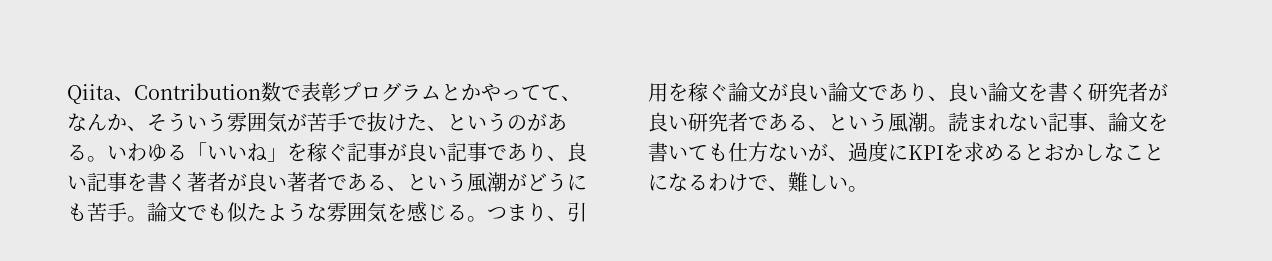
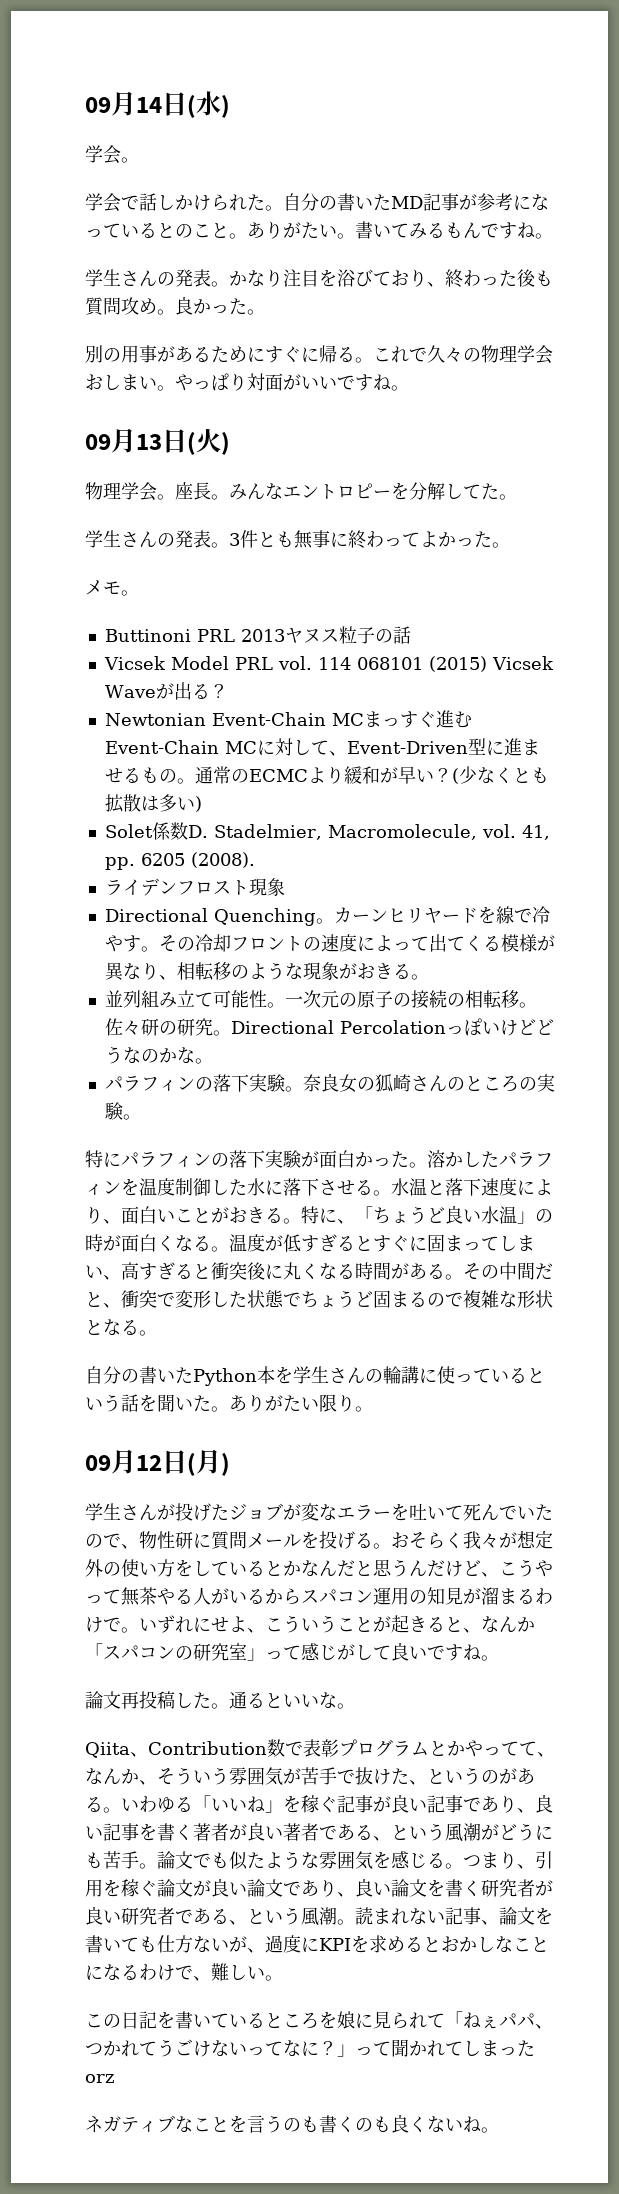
(67, 94) none -> [85,91,230,118] [85,145,139,164] [85,193,549,212] [85,221,553,239] [85,269,553,288] [85,297,265,316] [85,345,553,364] [85,373,409,391] [85,428,230,455] [85,482,517,501] [85,530,510,549] [85,580,139,596] [104,626,411,644] [103,656,554,672] [104,682,228,700] [104,710,472,728] [104,738,540,756] [104,766,549,784] [104,794,202,813] [104,822,550,840] [104,852,255,870] [104,878,285,896] [104,906,550,926] [104,934,555,952] [104,962,429,981] [104,990,537,1009] [104,1018,554,1036] [104,1046,213,1064] [104,1074,555,1093] [103,1102,141,1120] [85,1150,553,1168] [85,1178,553,1196] [85,1206,553,1224] [85,1234,535,1252] [85,1262,553,1280] [85,1290,553,1308] [85,1319,157,1336] [85,1366,545,1386] [85,1394,373,1412] [85,1449,230,1476] [85,1503,553,1521] [85,1530,553,1550] [85,1559,553,1577] [85,1587,553,1606] [85,1615,535,1633] [85,1643,499,1661] [85,1691,355,1709] 09月14日(水) // 学会。 // 学会で話しかけられた。自分の書いたMD記事が参考になっているとのこと。ありがたい。書いてみるもんですね。 // 学生さんの発表。かなり注目を浴びており、終わった後も質問攻め。良かった。 // 別の用事があるためにすぐに帰る。これで久々の物理学会おしまい。やっぱり対面がいいですね。 // 09月13日(火) // 物理学会。座長。みんなエントロピーを分解してた。 // 学生さんの発表。3件とも無事に終わってよかった。 // メモ。 // Buttinoni PRL 2013ヤヌス粒子の話 // Vicsek Model PRL vol. 114 068101 (2015) Vicsek Waveが出る？ // Newtonian Event-Chain MCまっすぐ進むEvent-Chain MCに対して、Event-Driven型に進ませるもの。通常のECMCより緩和が早い？(少なくとも拡散は多い) // Solet係数D. Stadelmier, Macromolecule, vol. 41, pp. 6205 (2008). // ライデンフロスト現象 // Directional Quenching。カーンヒリヤードを線で冷やす。その冷却フロントの速度によって出てくる模様が異なり、相転移のような現象がおきる。 // 並列組み立て可能性。一次元の原子の接続の相転移。佐々研の研究。Directional Percolationっぽいけどどうなのかな。 // パラフィンの落下実験。奈良女の狐崎さんのところの実験。 // 特にパラフィンの落下実験が面白かった。溶かしたパラフィンを温度制御した水に落下させる。水温と落下速度により、面白いことがおきる。特に、「ちょうど良い水温」の時が面白くなる。温度が低すぎるとすぐに固まってしまい、高すぎると衝突後に丸くなる時間がある。その中間だと、衝突で変形した状態でちょうど固まるので複雑な形状となる。 // 自分の書いたPython本を学生さんの輪講に使っているという話を聞いた。ありがたい限り。 // 09月12日(月) // 学生さんが投げたジョブが変なエラーを吐いて死んでいたので、物性研に質問メールを投げる。おそらく我々が想定外の使い方をしているとかなんだと思うんだけど、こうやって無茶やる人がいるからスパコン運用の知見が溜まるわけで。いずれにせよ、こういうことが起きると、なんか「スパコンの研究室」って感じがして良いですね。 // 論文再投稿した。通るといいな。 //
(868, 189) none -> [85,2011,553,2029] [85,2039,535,2057] [85,2074,114,2083] [85,2115,499,2133] // この日記を書いているところを娘に見られて「ねぇパパ、つかれてうごけないってなに？」って聞かれてしまったorz // ネガティブなことを言うのも書くのも良くないね。

